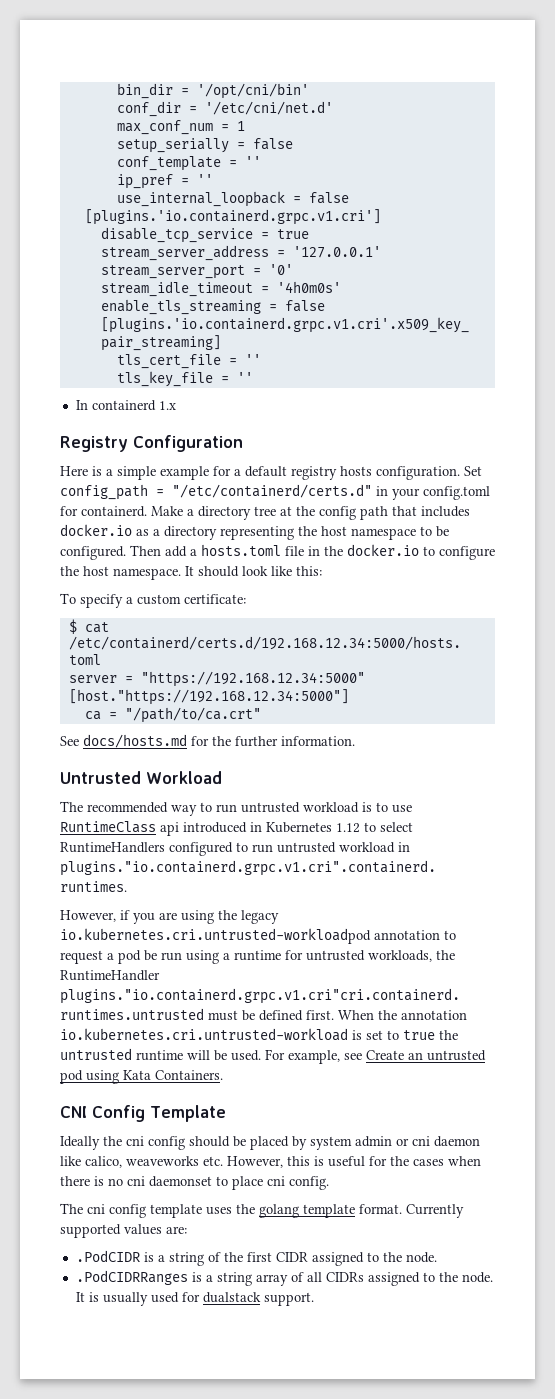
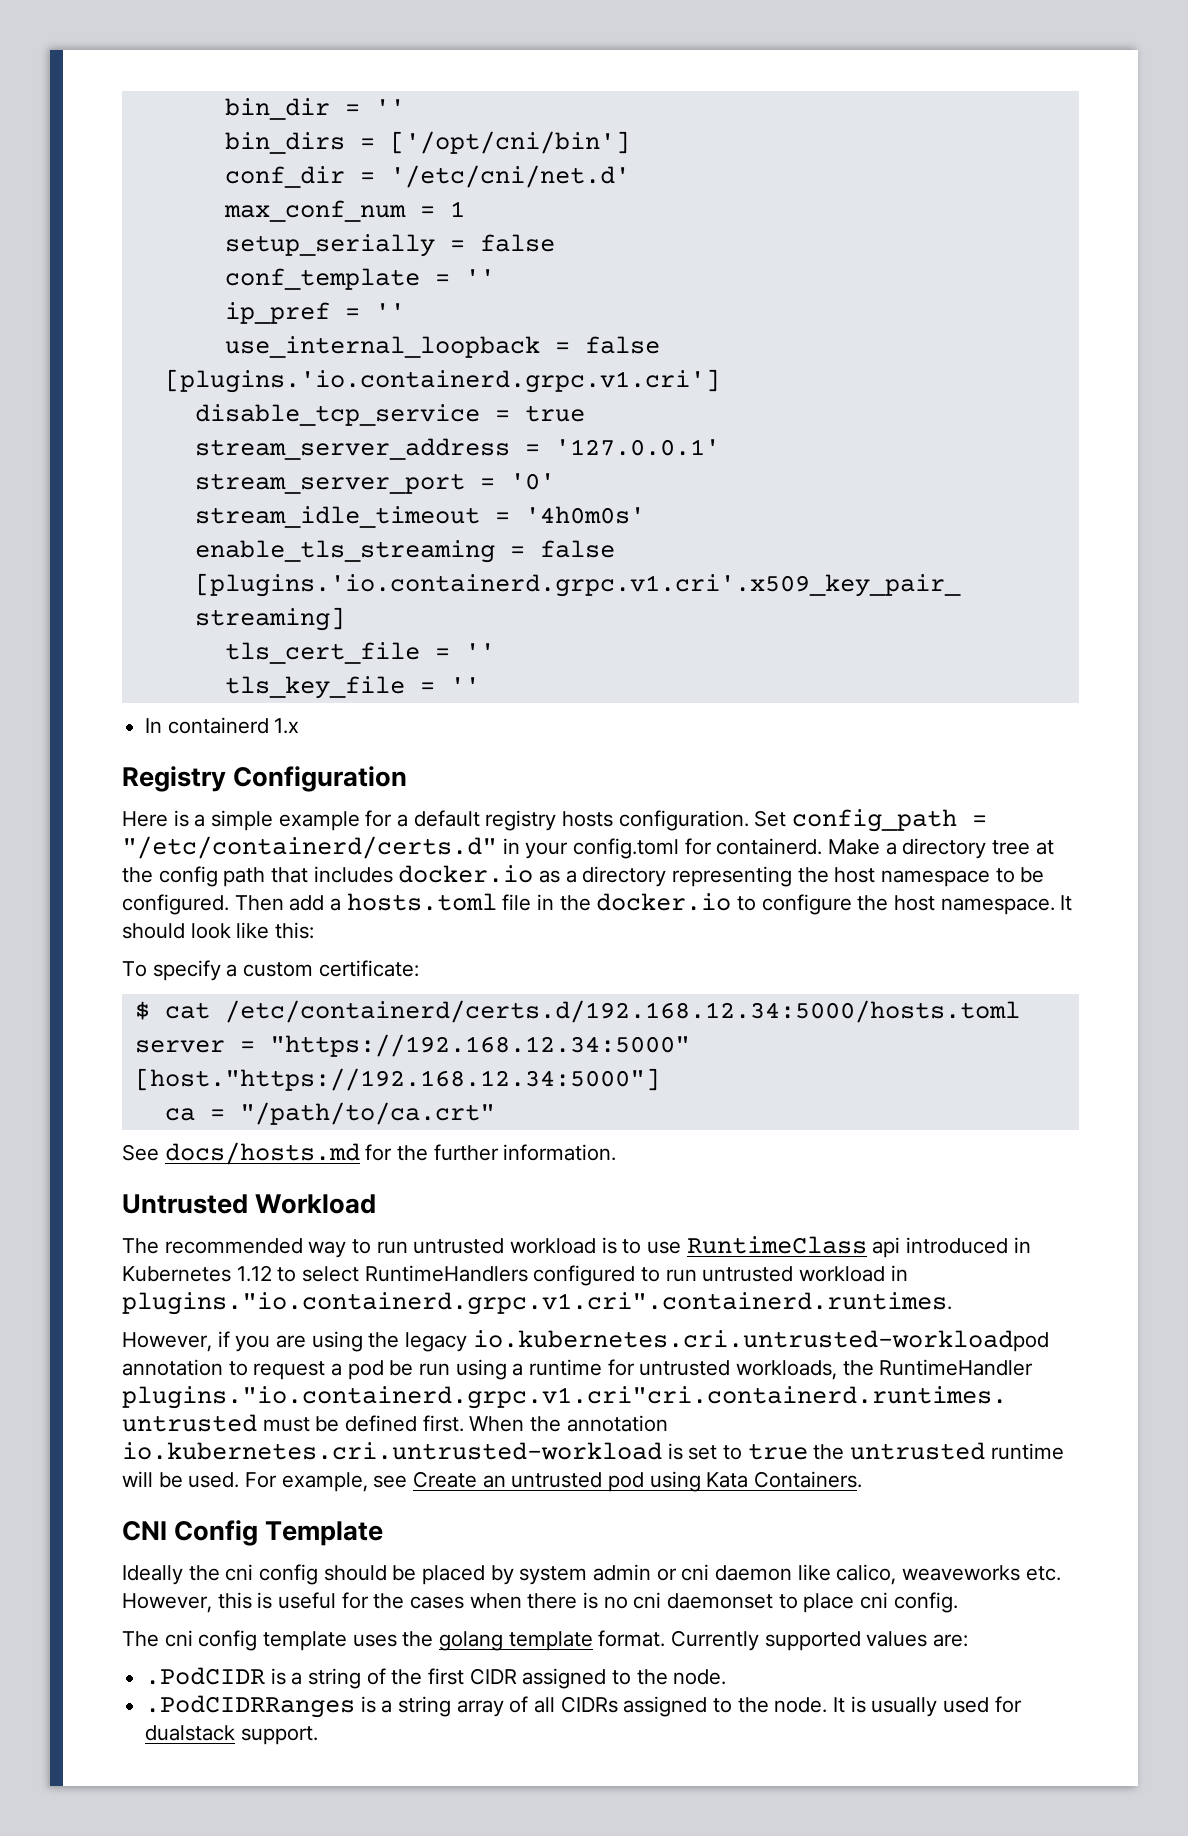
[196,83,309,99] '/opt/cni/bin' -> [374,99,405,115] [224,131,630,154] '' // bin_dirs = ['/opt/cni/bin']

